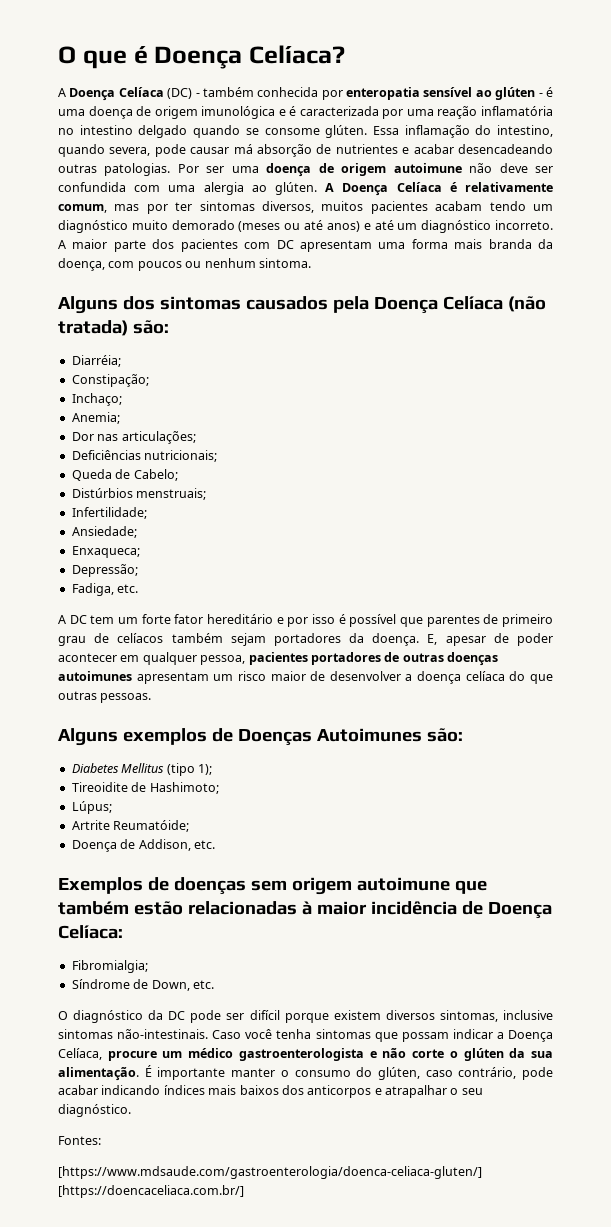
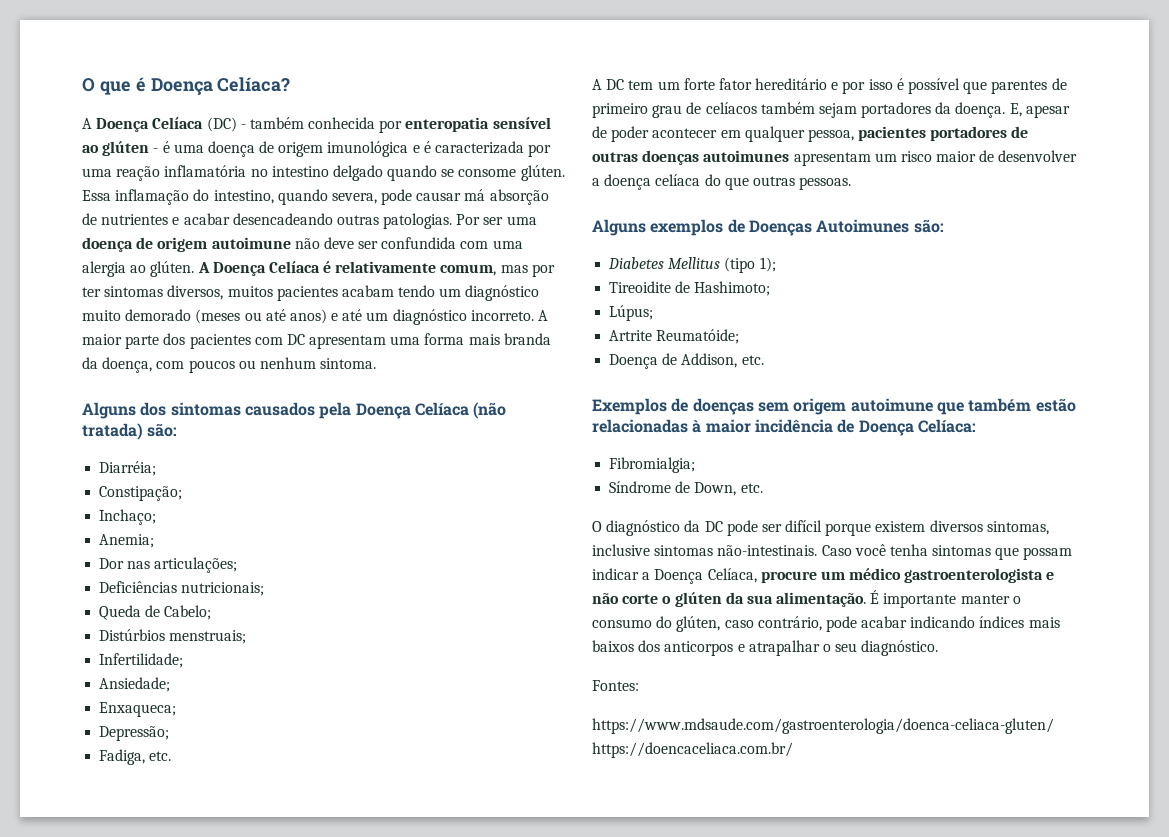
[58,1166,482,1179] [58,1185,244,1198] [https://www.mdsaude.com/gastroenterologia/doenca-celiaca-gluten/] [https://doencaceliaca.com.br/] -> [592,718,1054,734] [592,742,793,758] https://www.mdsaude.com/gastroenterologia/doenca-celiaca-gluten/ https://doencaceliaca.com.br/

